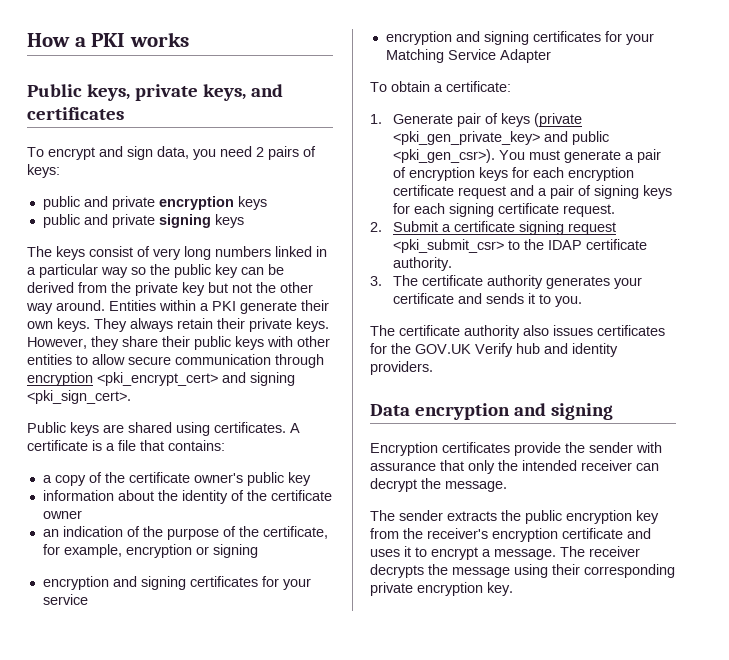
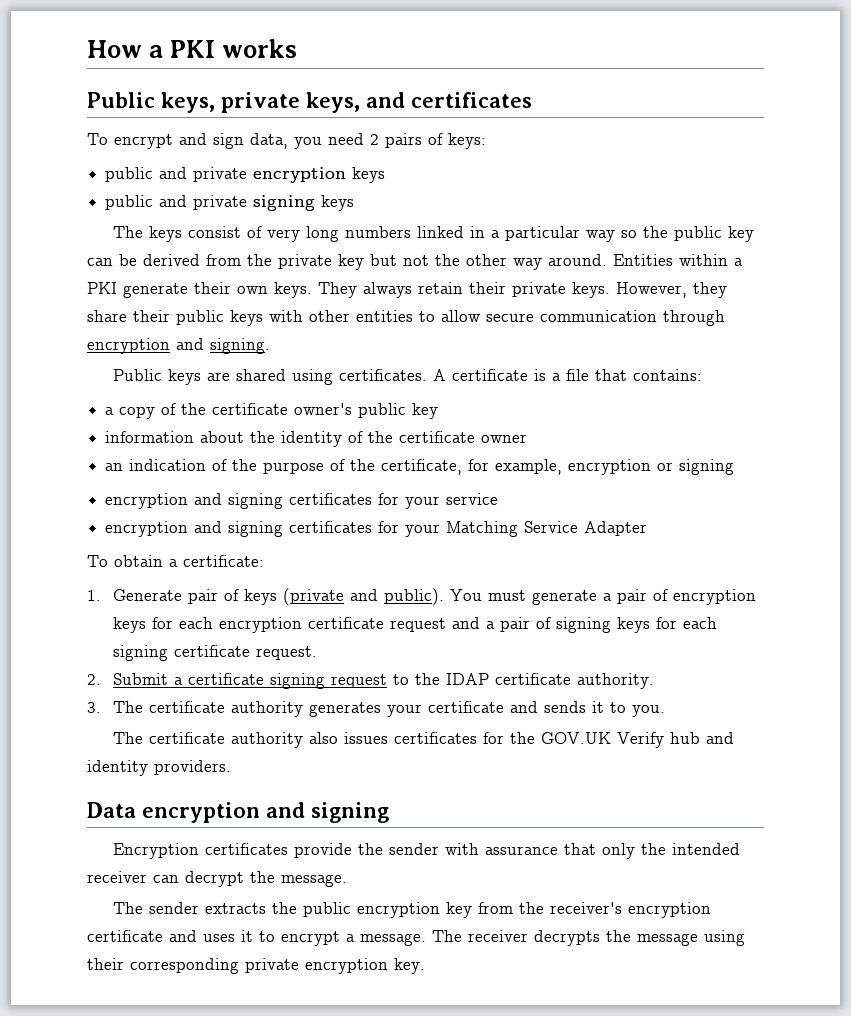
[97,372,295,386] [27,390,131,404] <pki_encrypt_cert> and signing <pki_sign_cert>. -> [176,338,270,354] and signing.
[392,131,609,145] [392,149,495,163] <pki_gen_private_key> and public <pki_gen_csr>). -> [349,588,444,606] and public).
[392,239,504,253] <pki_submit_csr> -> (387, 681) none

